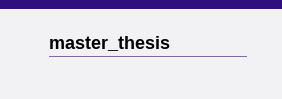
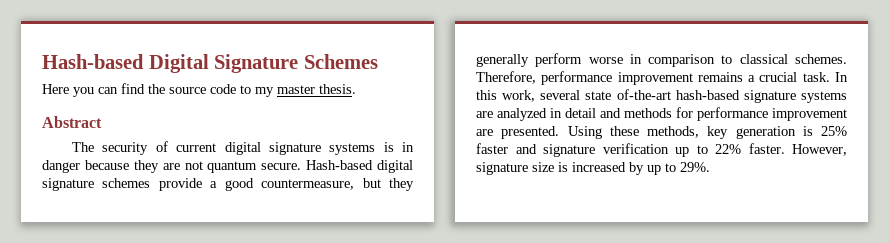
[49,36,170,51] master_thesis -> [42,54,378,73] [42,83,356,97] [42,116,102,128] [72,141,414,155] [42,160,413,173] [42,178,414,191] [476,53,847,67] [476,71,848,85] [476,89,847,103] [476,107,847,121] [476,126,847,139] [476,143,847,157] [476,162,710,175] Hash-based Digital Signature Schemes // Here you can find the source code to my master thesis. // Abstract // The security of current digital signature systems is in danger because they are not quantum secure. Hash-based digital signature schemes provide a good countermeasure, but they generally perform worse in comparison to classical schemes. Therefore, performance improvement remains a crucial task. In this work, several state of-the-art hash-based signature systems are analyzed in detail and methods for performance improvement are presented. Using these methods, key generation is 25% faster and signature verification up to 22% faster. However, signature size is increased by up to 29%.

